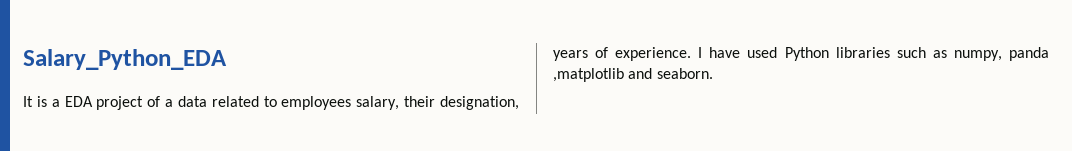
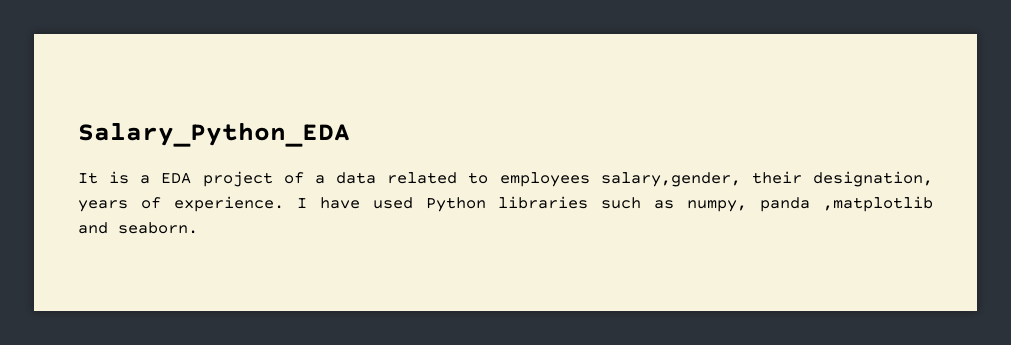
[356,96,400,110] salary, -> [600,172,741,187] salary,gender,

